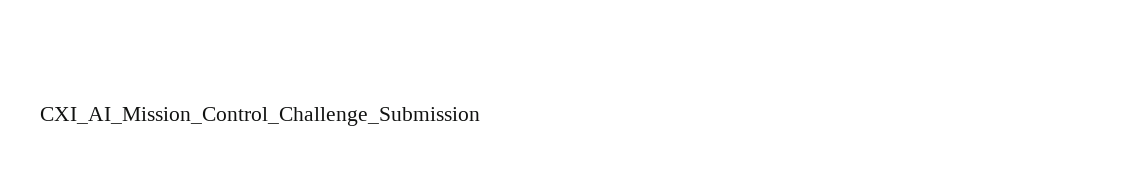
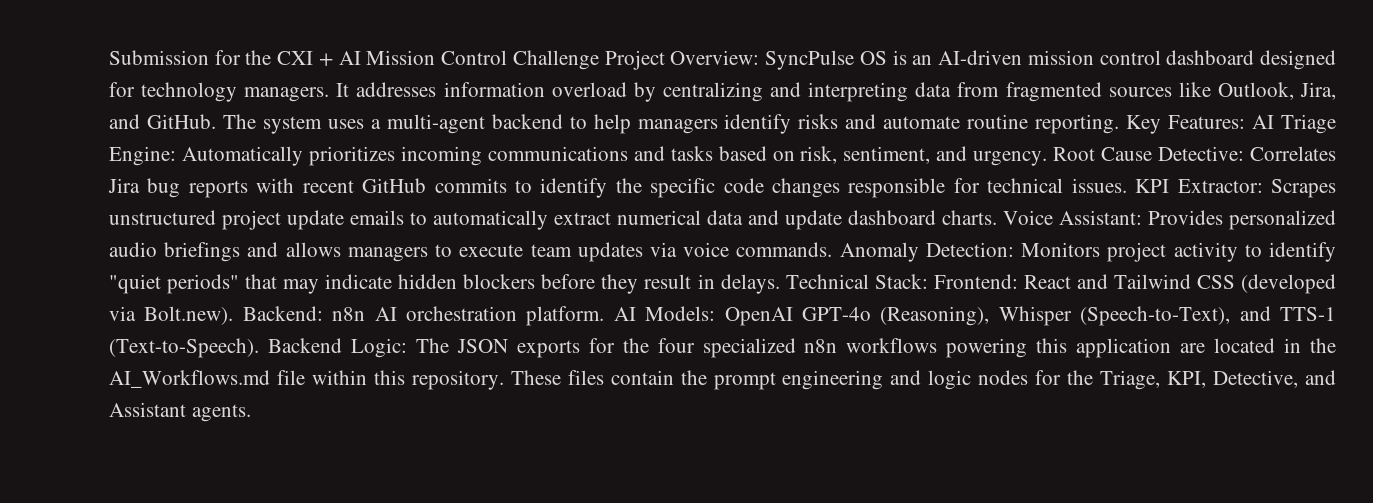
[40,107,480,126] CXI_AI_Mission_Control_Challenge_Submission -> [109,50,1336,70] [109,82,1336,102] [109,114,1337,134] [109,146,1336,166] [108,178,1337,198] [109,210,1336,230] [109,242,1336,262] [109,274,1336,294] [109,306,1336,326] [109,338,1336,358] [109,370,1336,390] [109,402,251,422] Submission for the CXI + AI Mission Control Challenge Project Overview: SyncPulse OS is an AI-driven mission control dashboard designed for technology managers. It addresses information overload by centralizing and interpreting data from fragmented sources like Outlook, Jira, and GitHub. The system uses a multi-agent backend to help managers identify risks and automate routine reporting. Key Features: AI Triage Engine: Automatically prioritizes incoming communications and tasks based on risk, sentiment, and urgency. Root Cause Detective: Correlates Jira bug reports with recent GitHub commits to identify the specific code changes responsible for technical issues. KPI Extractor: Scrapes unstructured project update emails to automatically extract numerical data and update dashboard charts. Voice Assistant: Provides personalized audio briefings and allows managers to execute team updates via voice commands. Anomaly Detection: Monitors project activity to identify "quiet periods" that may indicate hidden blockers before they result in delays. Technical Stack: Frontend: React and Tailwind CSS (developed via Bolt.new). Backend: n8n AI orchestration platform. AI Models: OpenAI GPT-4o (Reasoning), Whisper (Speech-to-Text), and TTS-1 (Text-to-Speech). Backend Logic: The JSON exports for the four specialized n8n workflows powering this application are located in the AI_Workflows.md file within this repository. These files contain the prompt engineering and logic nodes for the Triage, KPI, Detective, and Assistant agents.

